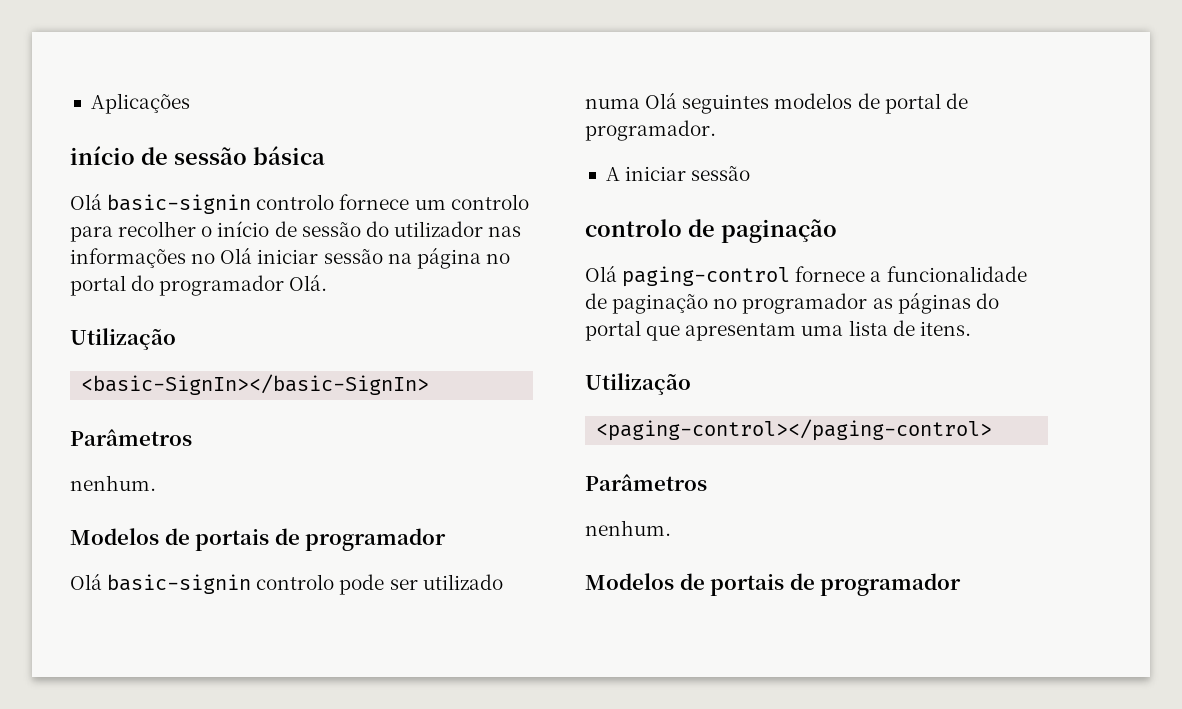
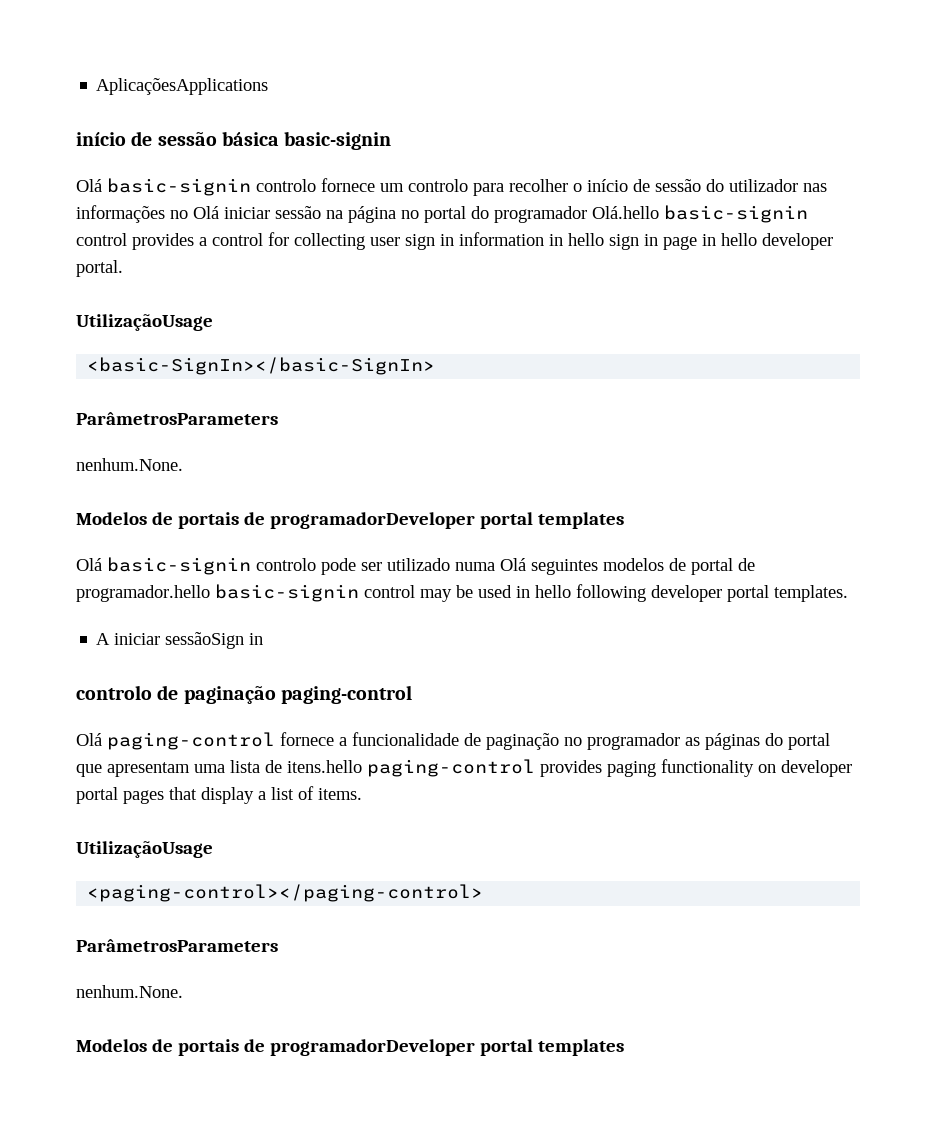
[90,93,190,114] Aplicações -> [96,78,269,95] AplicaçõesApplications
(325, 155) none -> [284,131,392,150] basic-signin
[289,274,328,291] [70,328,176,350] Olá. // Utilização -> [592,205,808,223] [76,232,833,250] [76,260,123,277] [76,314,213,331] Olá.hello basic-signin control provides a control for collecting user sign in information in hello sign in page in hello developer portal. // UtilizaçãoUsage
[70,429,192,446] [70,475,156,491] [70,528,447,551] Parâmetros // nenhum. // Modelos de portais de programador -> [76,412,278,425] [76,458,183,471] [76,512,624,529] ParâmetrosParameters // nenhum.None. // Modelos de portais de programadorDeveloper portal templates
[585,120,716,141] programador. -> [76,584,848,602] programador.hello basic-signin control may be used in hello following developer portal templates.
[691,166,751,181] sessão -> [165,632,264,649] sessãoSign in
(837, 231) none -> [280,685,412,704] paging-control
[919,321,971,336] [585,373,691,395] itens. // Utilização -> [287,759,852,777] [76,786,362,804] [76,841,213,858] itens.hello paging-control provides paging functionality on developer portal pages that display a list of items. // UtilizaçãoUsage
[585,474,707,491] [585,520,671,536] [585,573,962,596] Parâmetros // nenhum. // Modelos de portais de programador -> [76,939,278,952] [76,985,183,998] [76,1039,624,1056] ParâmetrosParameters // nenhum.None. // Modelos de portais de programadorDeveloper portal templates

